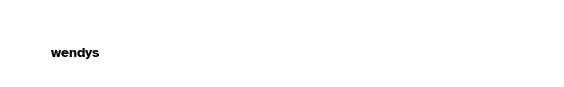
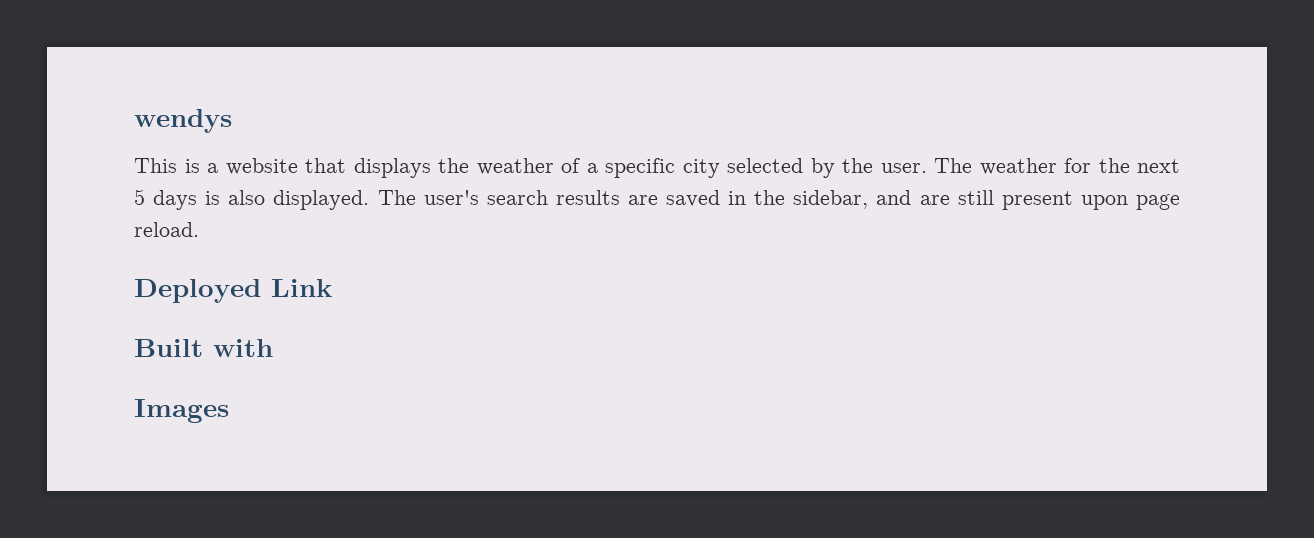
(100, 53) none -> [134,158,1180,178] [134,189,1180,210] [134,222,199,237] [134,279,332,303] [134,339,273,357] [134,399,229,423] // This is a website that displays the weather of a specific city selected by the user. The weather for the next 5 days is also displayed. The user's search results are saved in the sidebar, and are still present upon page reload. // Deployed Link // Built with // Images

